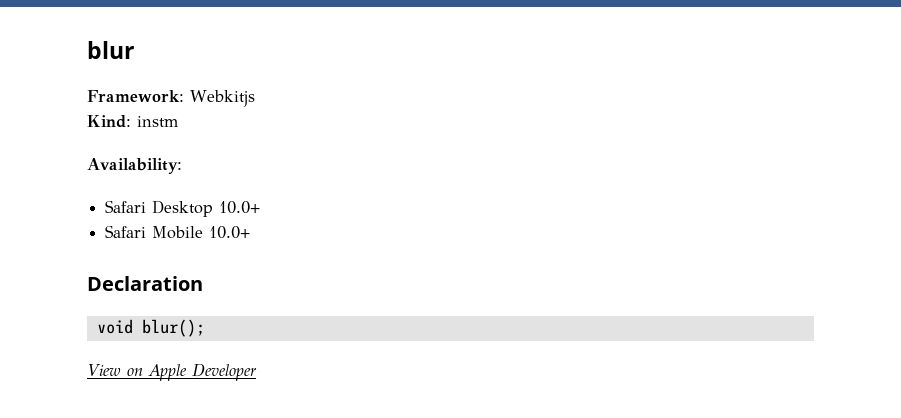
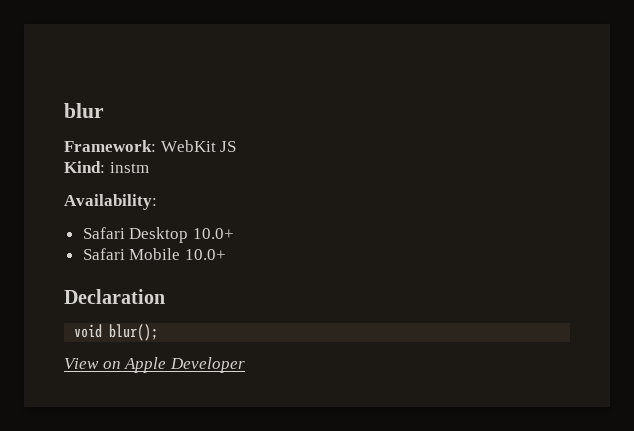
[190,90,255,107] Webkitjs -> [160,140,237,152] WebKit JS

